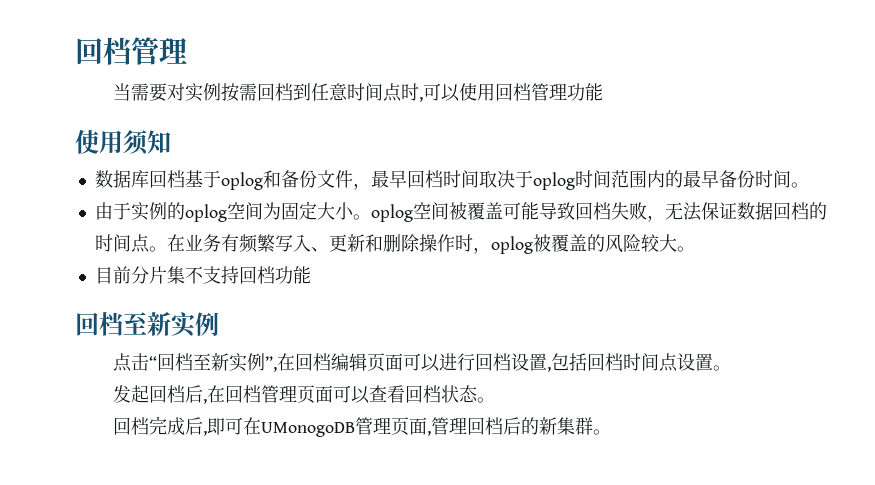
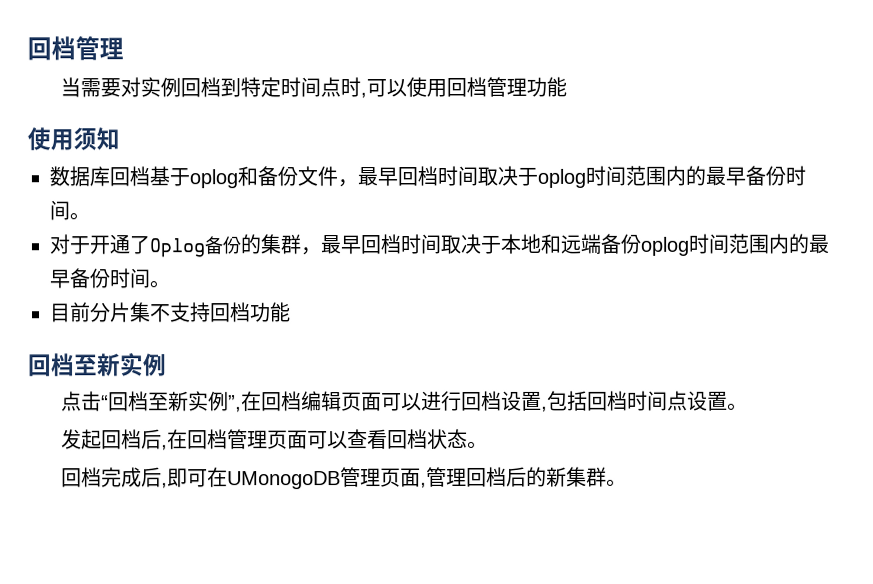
[220,83,348,102] 按需回档到任意 -> [179,77,281,98] 回档到特定
[94,201,827,222] [94,234,677,254] 由于实例的oplog空间为固定大小。oplog空间被覆盖可能导致回档失败，无法保证数据回档的时间点。在业务有频繁写入、更新和删除操作时，oplog被覆盖的风险较大 -> [49,233,829,258] [49,268,150,289] 对于开通了Oplog备份的集群，最早回档时间取决于本地和远端备份oplog时间范围内的最早备份时间

